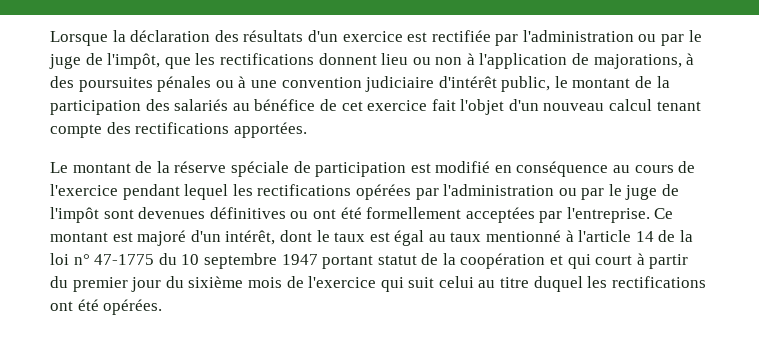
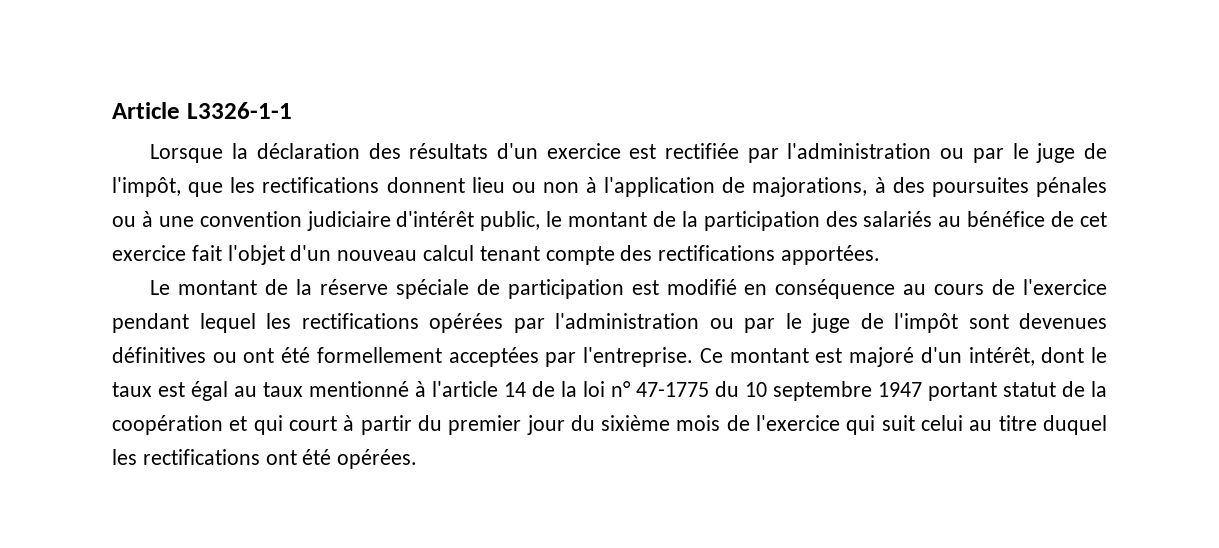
(50, 38) none -> [112,102,292,119] Article L3326-1-1 //

